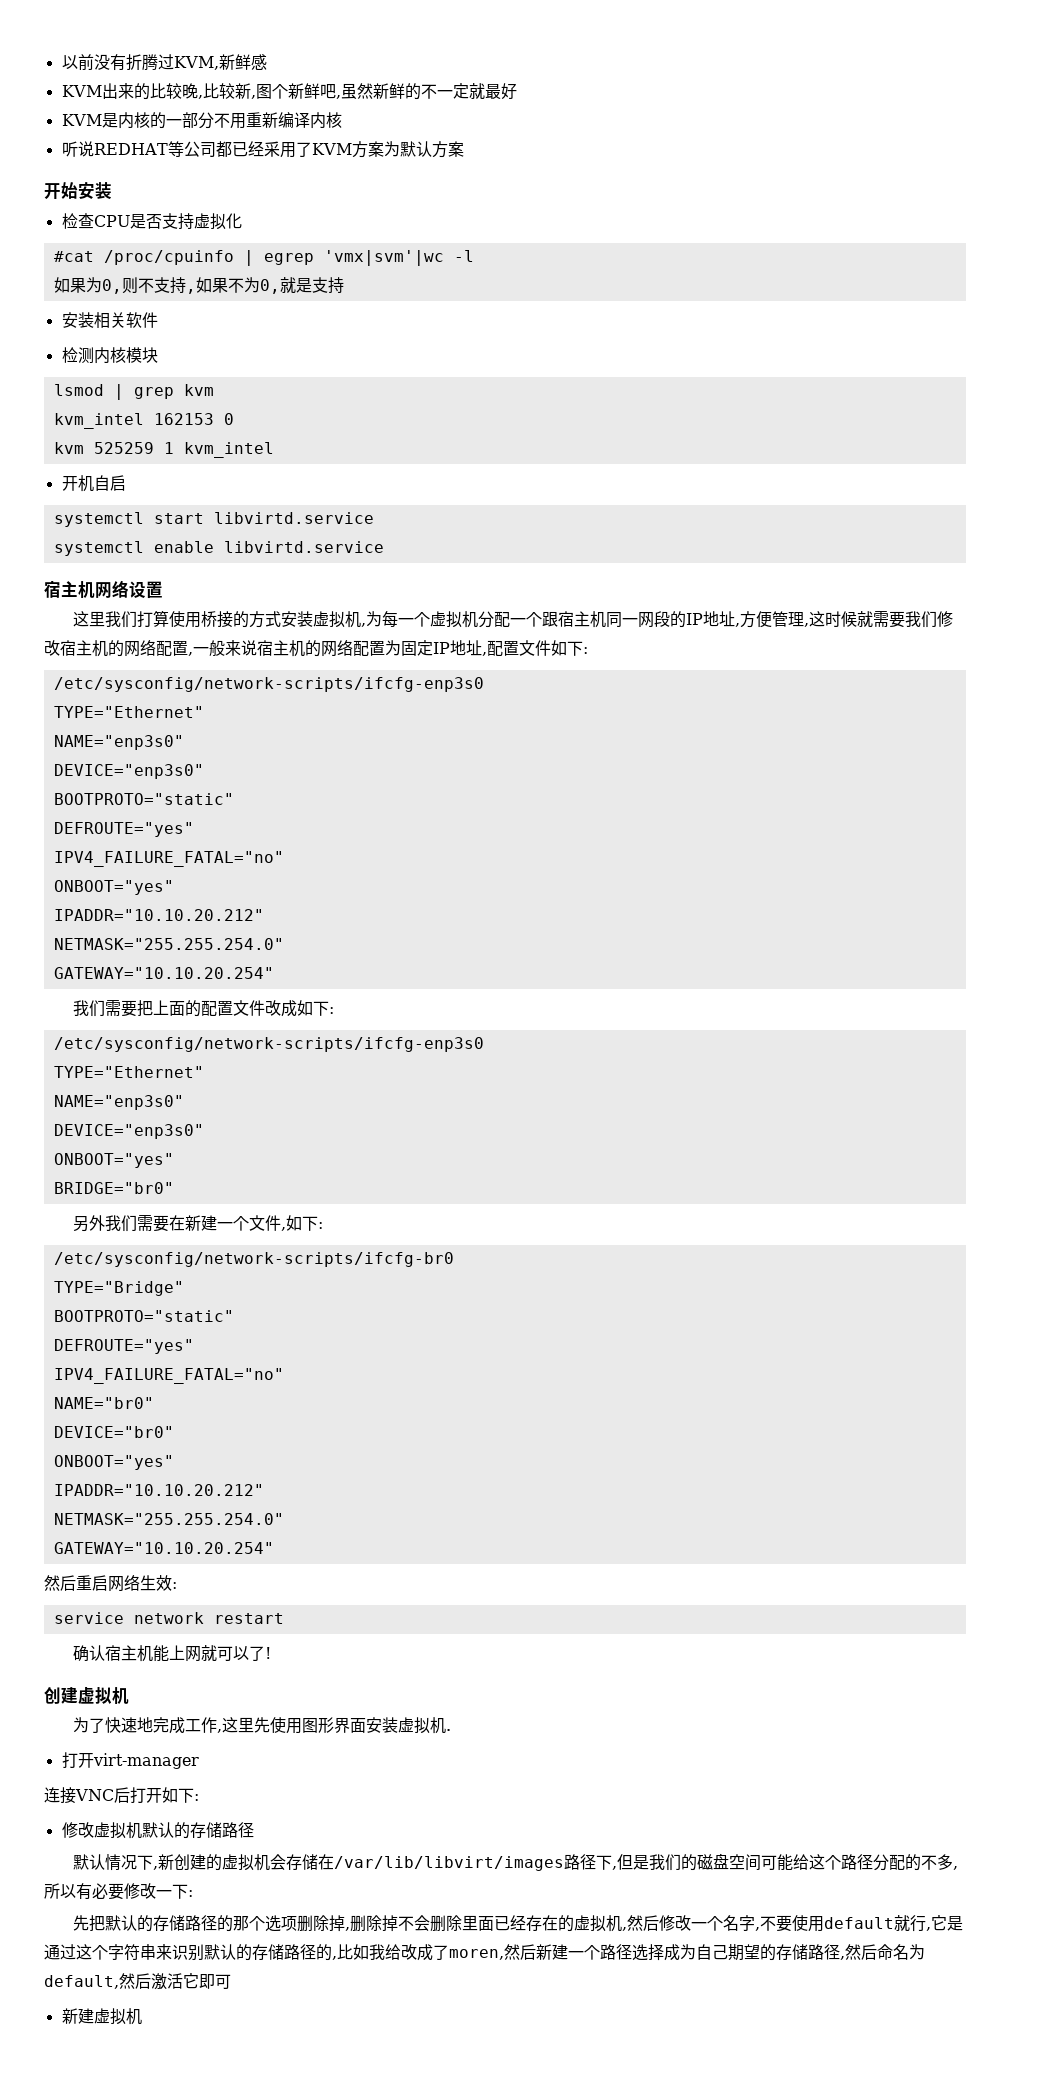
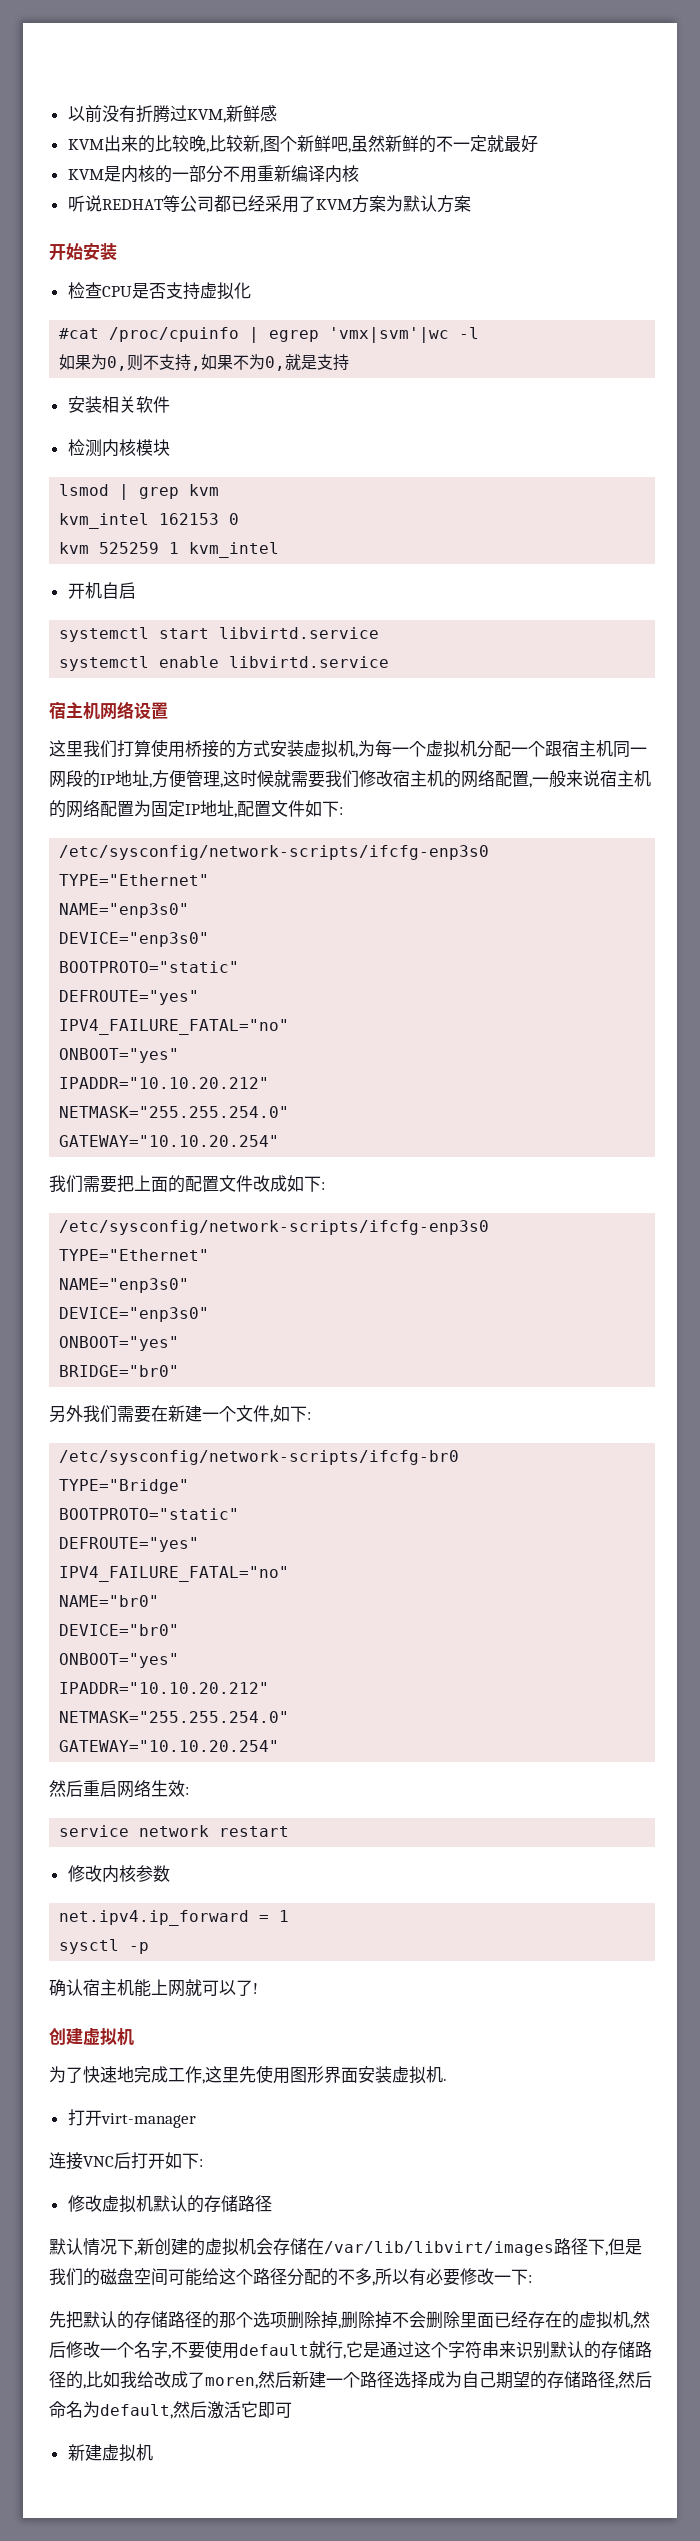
(284, 1618) none -> [67,1865,170,1883] [59,1910,290,1926] [59,1939,150,1954] // 修改内核参数 // net.ipv4.ip_forward = 1 // sysctl -p

